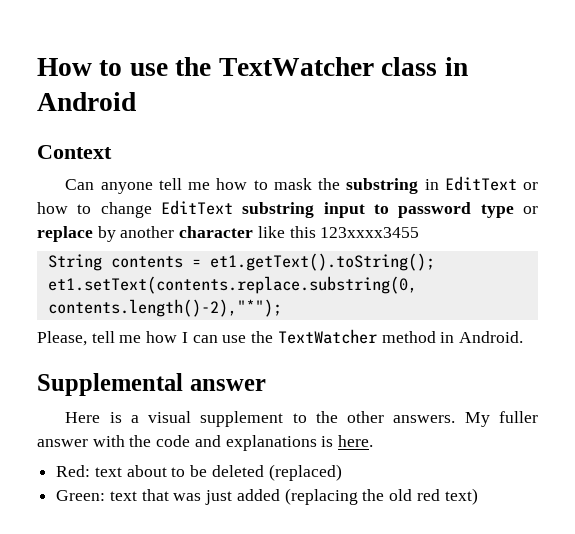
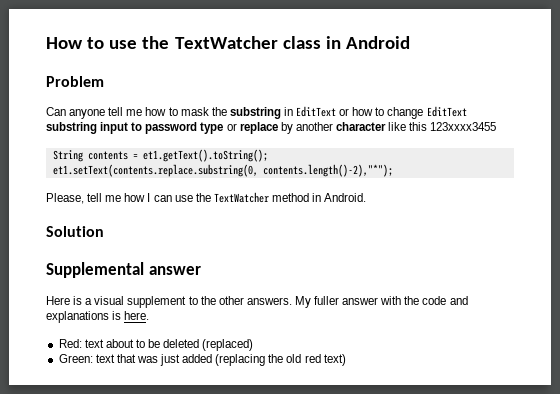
[37,145,112,159] Context -> [46,76,104,87] Problem
(523, 337) none -> [46,226,104,237] // Solution

